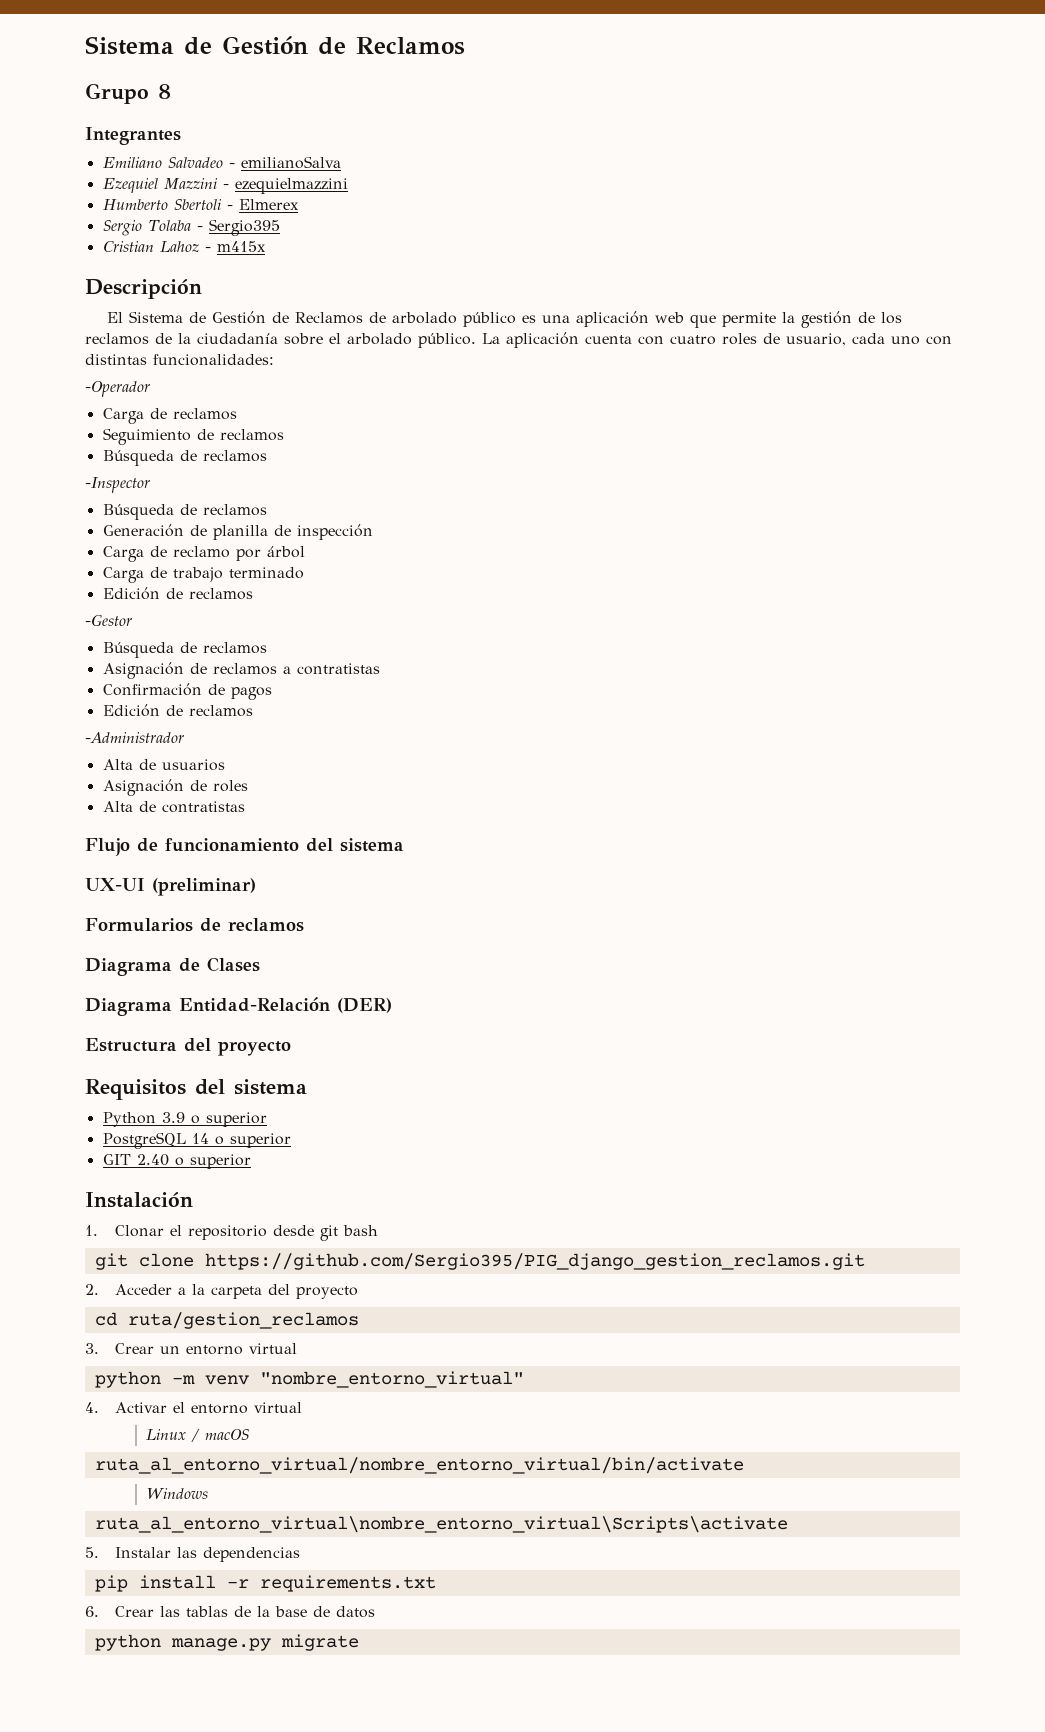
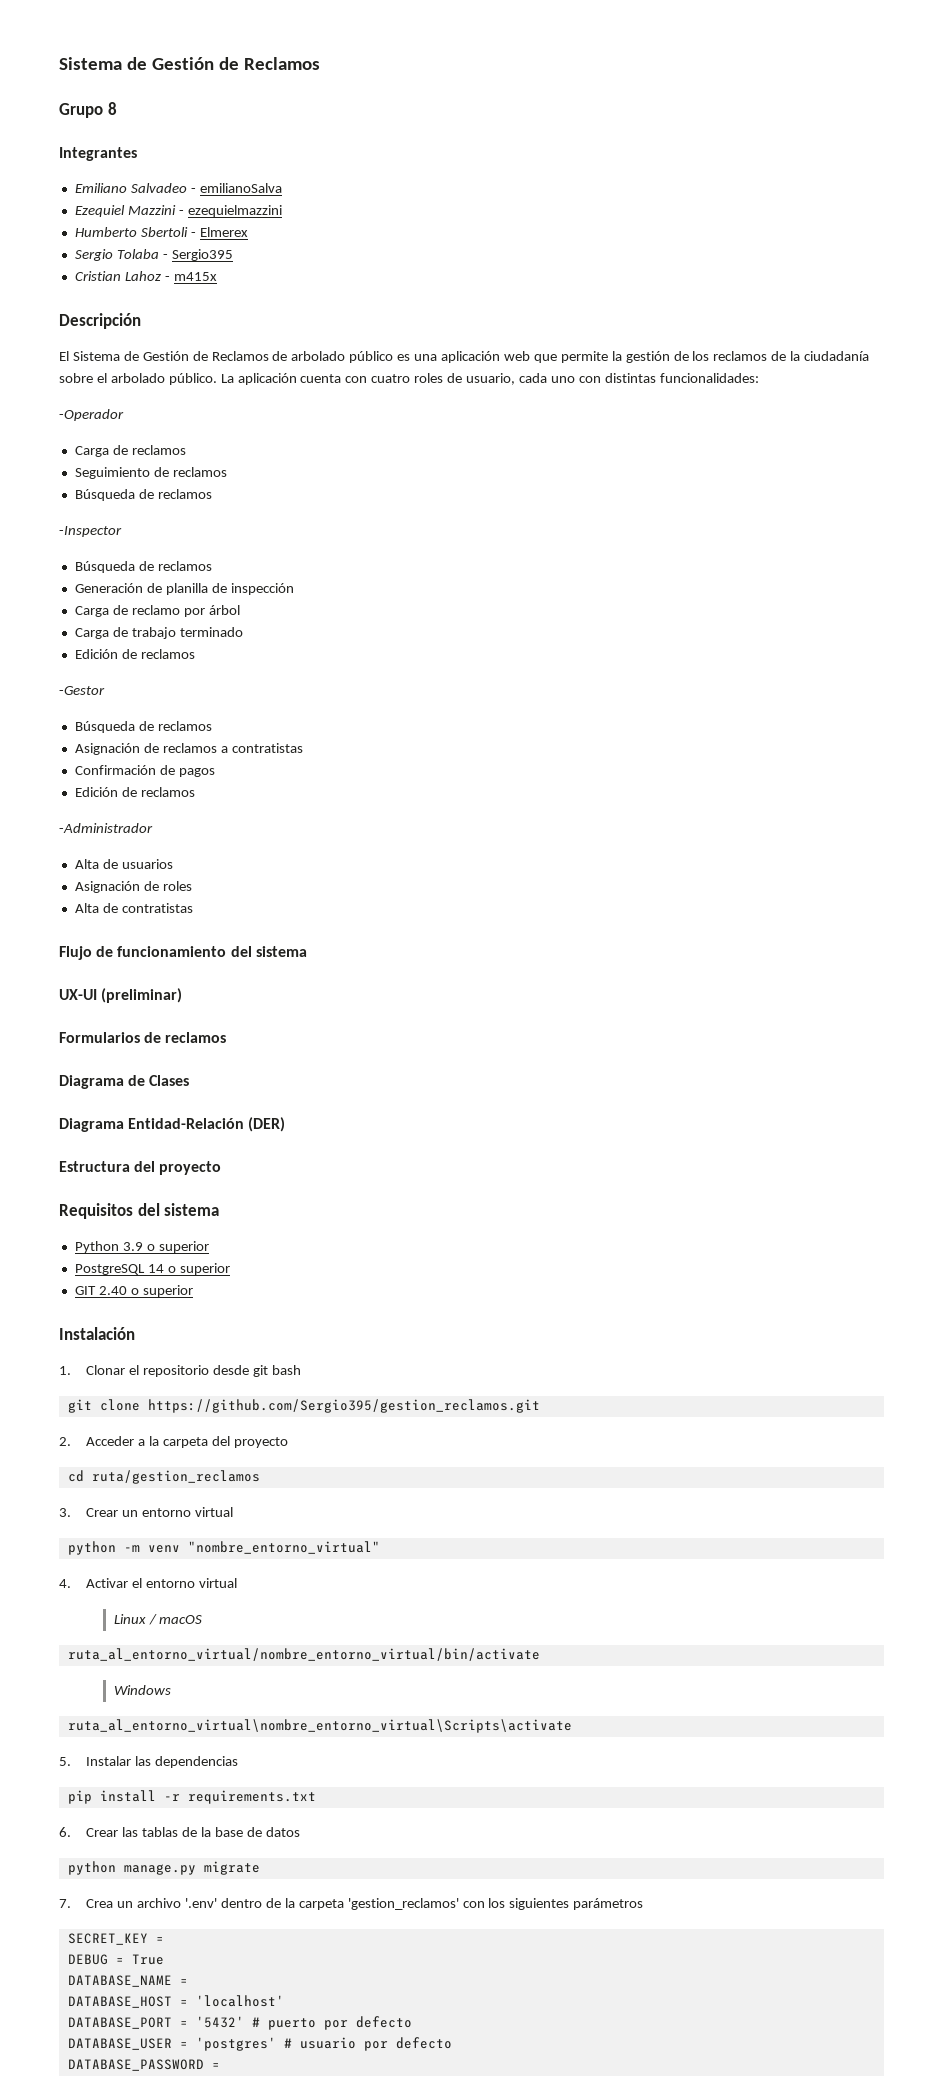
[204,1253,865,1270] https://github.com/Sergio395/PIG_django_gestion_reclamos.git -> [147,1399,540,1413] https://github.com/Sergio395/gestion_reclamos.git
(359, 1642) none -> [59,1898,644,1910] [67,1933,164,1945] [67,1954,164,1965] [67,1975,188,1987] [67,1995,284,2008] [67,2016,412,2030] [67,2037,452,2051] [67,2059,220,2071] // 7. Crea un archivo '.env' dentro de la carpeta 'gestion_reclamos' con los siguientes parámetros // SECRET_KEY = // DEBUG = True // DATABASE_NAME = // DATABASE_HOST = 'localhost' // DATABASE_PORT = '5432' # puerto por defecto // DATABASE_USER = 'postgres' # usuario por defecto // DATABASE_PASSWORD =

